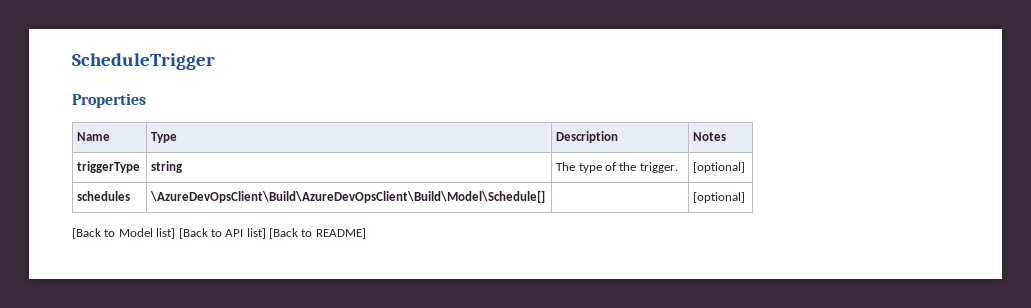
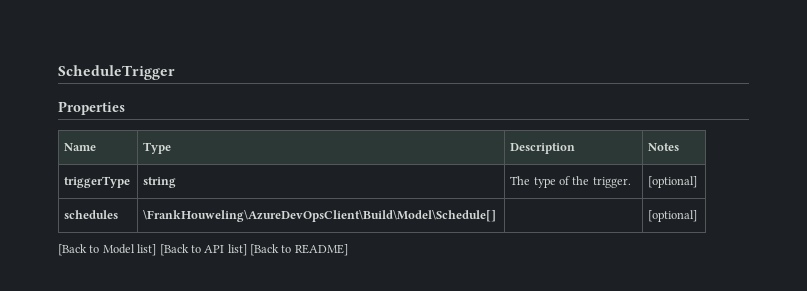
[150,190,546,203] \AzureDevOpsClient\Build\AzureDevOpsClient\Build\Model\Schedule[] -> [143,210,497,222] \FrankHouweling\AzureDevOpsClient\Build\Model\Schedule[]

